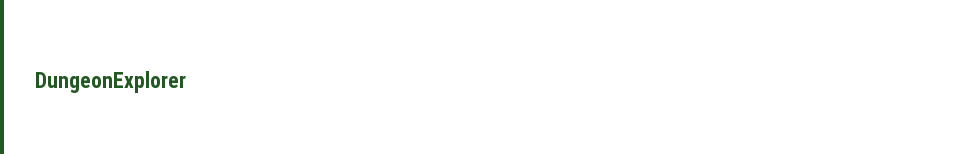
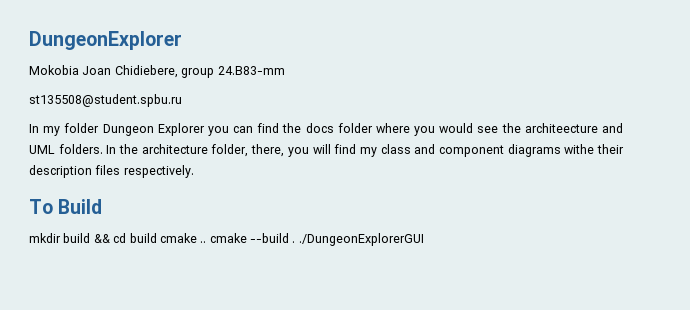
(186, 82) none -> [29,65,285,78] [29,94,182,107] [29,123,624,136] [29,144,624,157] [29,165,194,178] [29,199,103,214] [29,233,424,246] // Mokobia Joan Chidiebere, group 24.B83-mm // st135508@student.spbu.ru // In my folder Dungeon Explorer you can find the docs folder where you would see the architeecture and UML folders. In the architecture folder, there, you will find my class and component diagrams withe their description files respectively. // To Build // mkdir build && cd build cmake .. cmake --build . ./DungeonExplorerGUI

